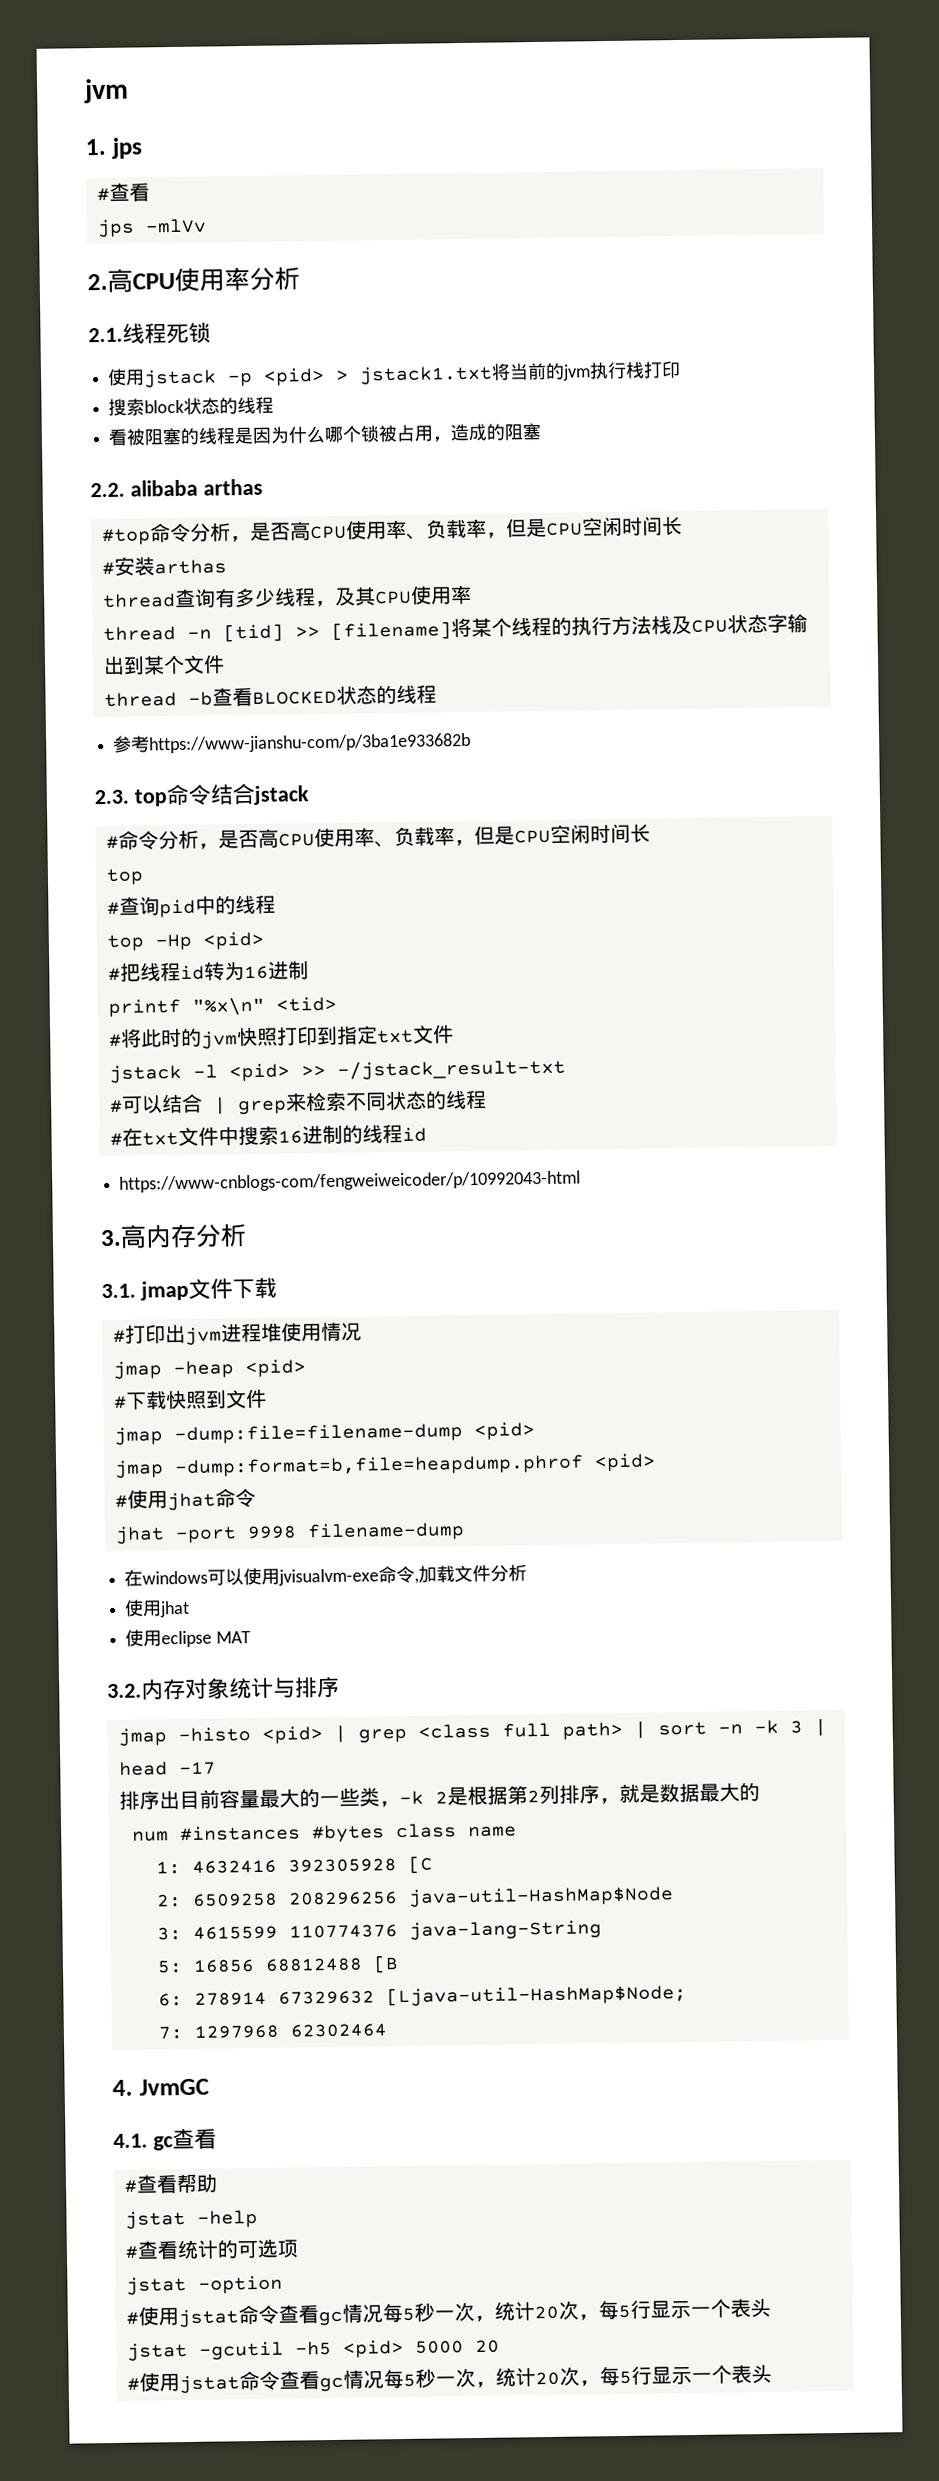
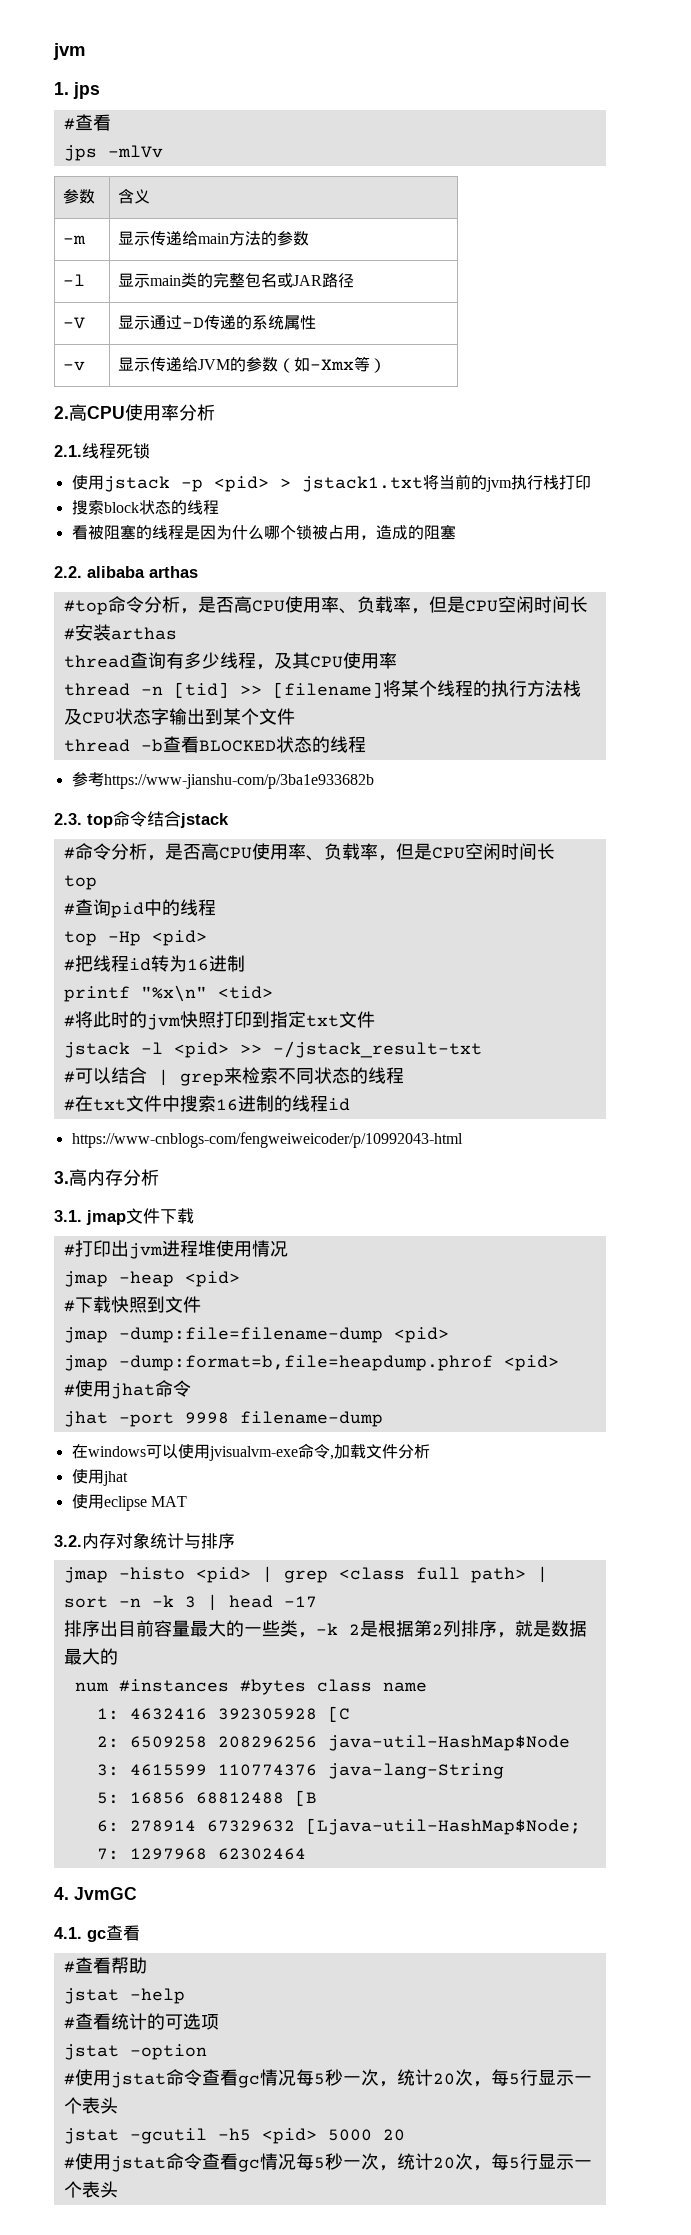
(207, 226) none -> [62,189,95,204] [117,189,150,204] [62,235,86,244] [117,230,309,246] [62,274,85,286] [117,272,354,288] [62,317,85,329] [117,315,316,330] [62,361,85,371] [117,356,386,373] // 参数 | 含义 // -m | 显示传递给main方法的参数 // -l | 显示main类的完整包名或JAR路径 // -V | 显示通过-D传递的系统属性 // -v | 显示传递给JVM的参数（如-Xmx等）

